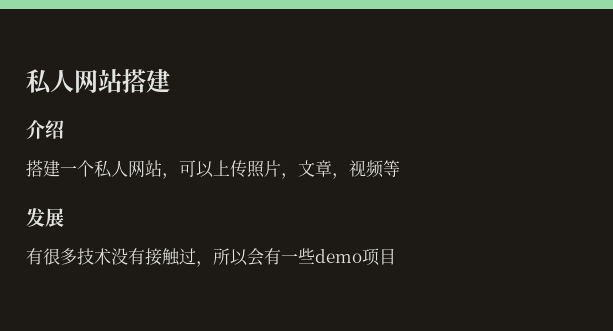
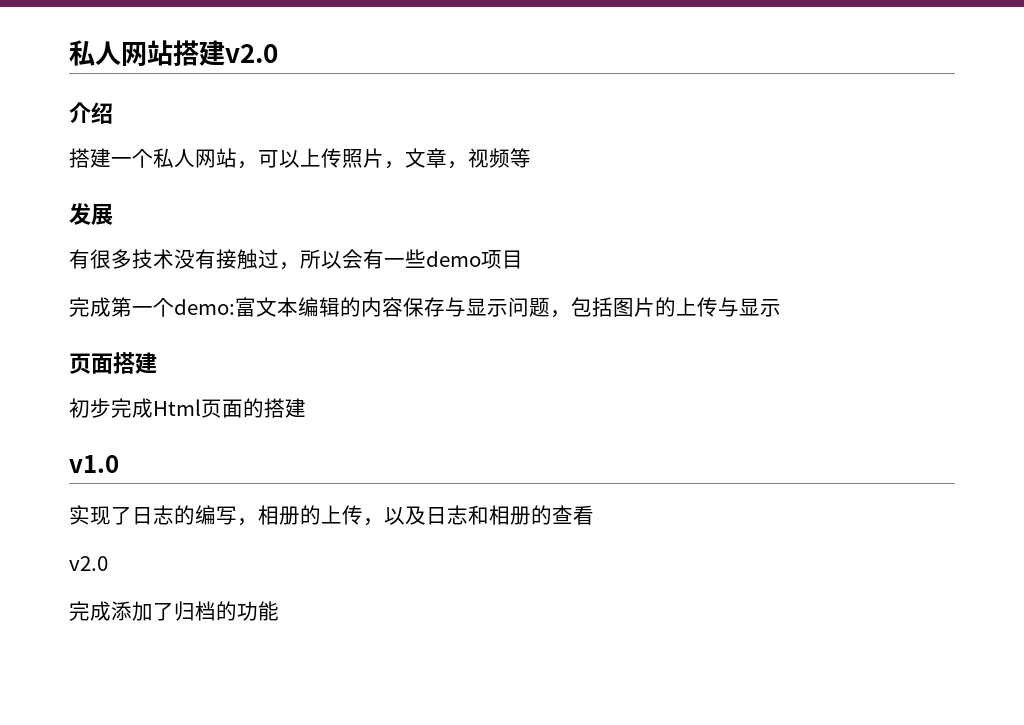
(170, 81) none -> [225,44,278,63] v2.0
(396, 256) none -> [69,297,781,318] [69,352,157,374] [69,398,306,418] [69,455,119,473] [69,505,594,526] [69,556,108,571] [69,601,279,621] // 完成第一个demo:富文本编辑的内容保存与显示问题，包括图片的上传与显示 // 页面搭建 // 初步完成Html页面的搭建 // v1.0 // 实现了日志的编写，相册的上传，以及日志和相册的查看 // v2.0 // 完成添加了归档的功能

